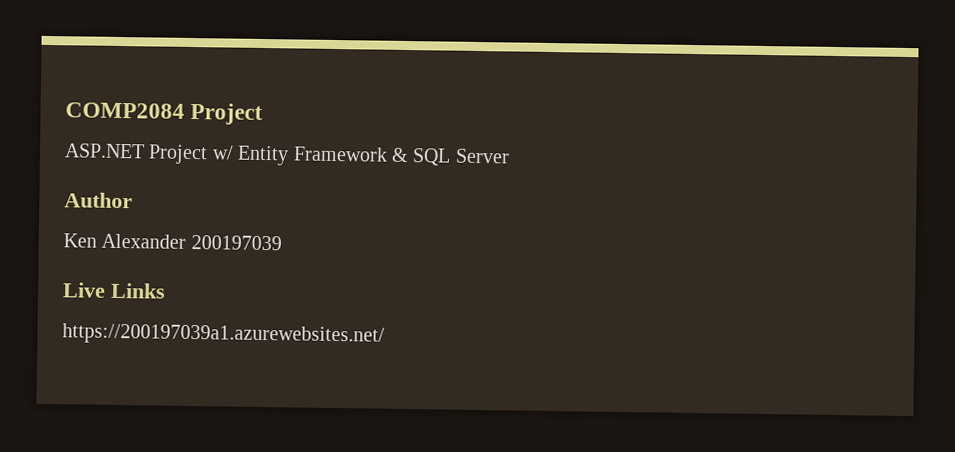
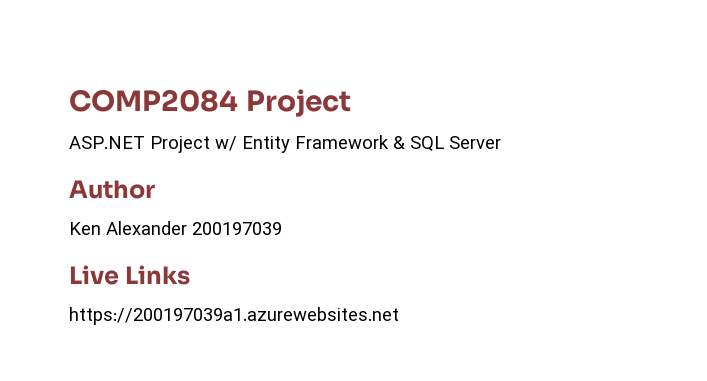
[62,323,385,347] https://200197039a1.azurewebsites.net/ -> [69,307,399,325] https://200197039a1.azurewebsites.net

